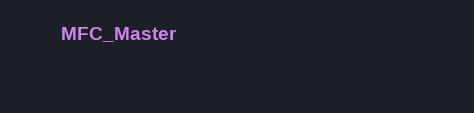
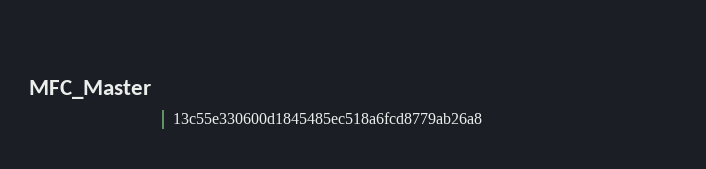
(177, 34) none -> [172,112,482,124] // 13c55e330600d1845485ec518a6fcd8779ab26a8

